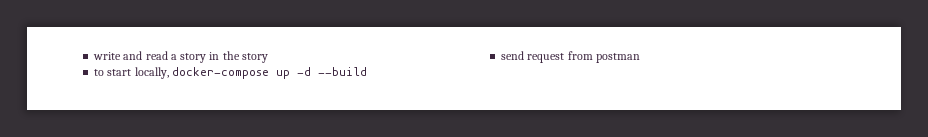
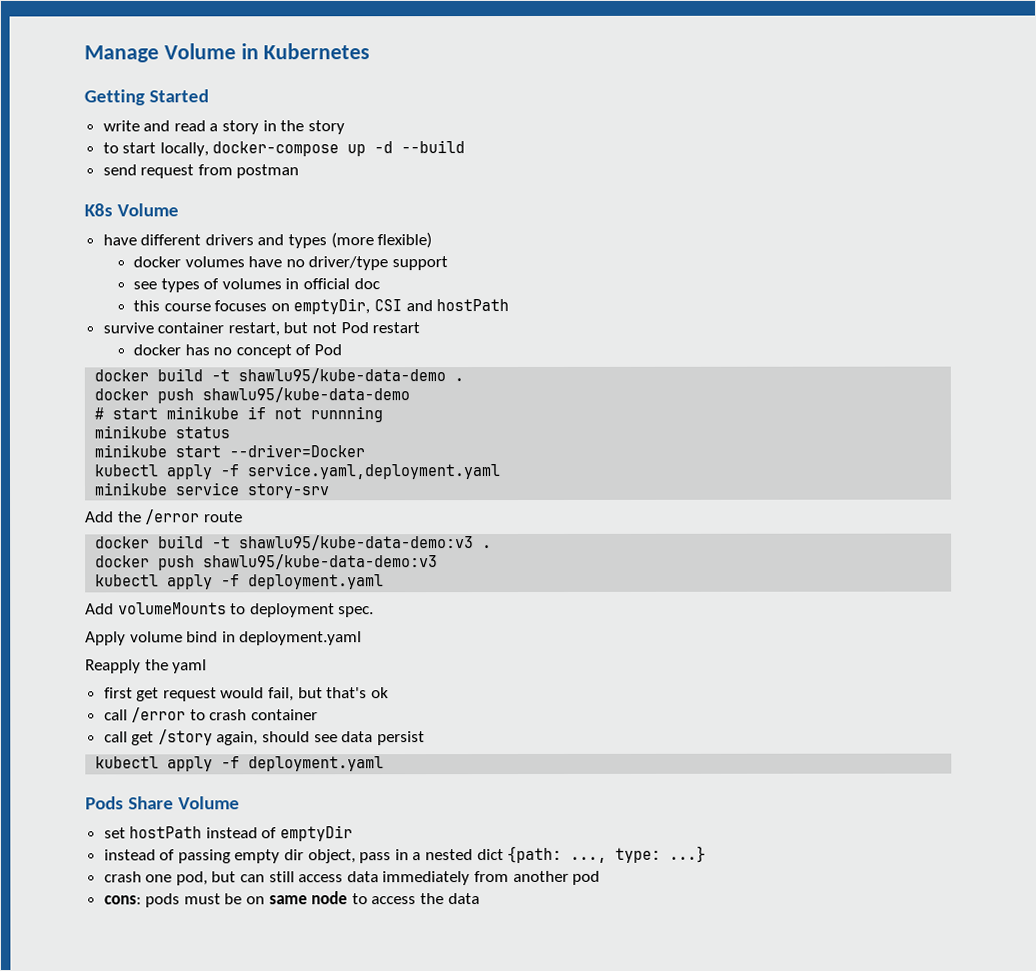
(93, 56) none -> [84,43,371,63] [84,89,210,106] Manage Volume in Kubernetes // Getting Started //
(640, 58) none -> [84,203,180,217] [102,232,433,249] [133,256,448,271] [133,278,380,293] [133,298,510,315] [102,322,421,337] [133,344,342,359] [94,368,465,384] [94,387,411,404] [94,406,384,423] [94,425,231,439] [94,444,366,458] [94,463,501,480] [94,482,331,499] [85,509,243,525] [95,535,493,551] [95,554,439,571] [95,574,385,590] [85,602,375,618] [85,631,363,646] [85,659,208,674] [103,687,389,702] [103,707,319,723] [103,729,425,746] [95,756,385,772] [85,796,241,810] [103,825,354,842] [103,845,707,864] [103,870,601,886] [103,891,480,908] // K8s Volume // have different drivers and types (more flexible) // docker volumes have no driver/type support // see types of volumes in official doc // this course focuses on emptyDir, CSI and hostPath // survive container restart, but not Pod restart // docker has no concept of Pod // docker build -t shawlu95/kube-data-demo . // docker push shawlu95/kube-data-demo // # start minikube if not runnning // minikube status // minikube start --driver=Docker // kubectl apply -f service.yaml,deployment.yaml // minikube service story-srv // Add the /error route // docker build -t shawlu95/kube-data-demo:v3 . // docker push shawlu95/kube-data-demo:v3 // kubectl apply -f deployment.yaml // Add volumeMounts to deployment spec. // Apply volume bind in deployment.yaml // Reapply the yaml // first get request would fail, but that's ok // call /error to crash container // call get /story again, should see data persist // kubectl apply -f deployment.yaml // Pods Share Volume // set hostPath instead of emptyDir // instead of passing empty dir object, pass in a nested dict {path: ..., type: ...} // crash one pod, but can still access data immediately from another pod // cons: pods must be on same node to access the data

